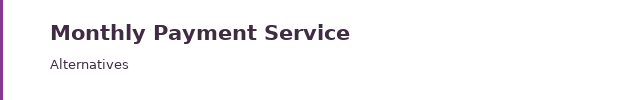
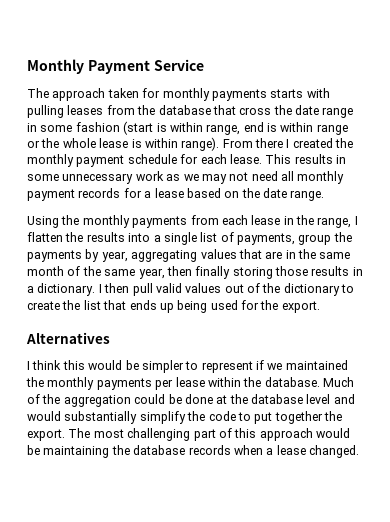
[50,58,129,69] Alternatives -> [27,88,330,101] [27,105,354,118] [27,121,348,135] [27,137,354,151] [27,154,346,167] [27,171,345,184] [27,188,325,201] [27,215,358,228] [27,232,352,245] [27,249,351,262] [27,266,363,279] [27,283,355,296] [27,300,320,313] [26,332,110,344] [27,360,348,373] [26,377,354,390] [27,394,355,407] [27,411,342,424] [27,428,350,441] [27,445,359,458] The approach taken for monthly payments starts with pulling leases from the database that cross the date range in some fashion (start is within range, end is within range or the whole lease is within range). From there I created the monthly payment schedule for each lease. This results in some unnecessary work as we may not need all monthly payment records for a lease based on the date range. // Using the monthly payments from each lease in the range, I flatten the results into a single list of payments, group the payments by year, aggregating values that are in the same month of the same year, then finally storing those results in a dictionary. I then pull valid values out of the dictionary to create the list that ends up being used for the export. // Alternatives // I think this would be simpler to represent if we maintained the monthly payments per lease within the database. Much of the aggregation could be done at the database level and would substantially simplify the code to put together the export. The most challenging part of this approach would be maintaining the database records when a lease changed.

